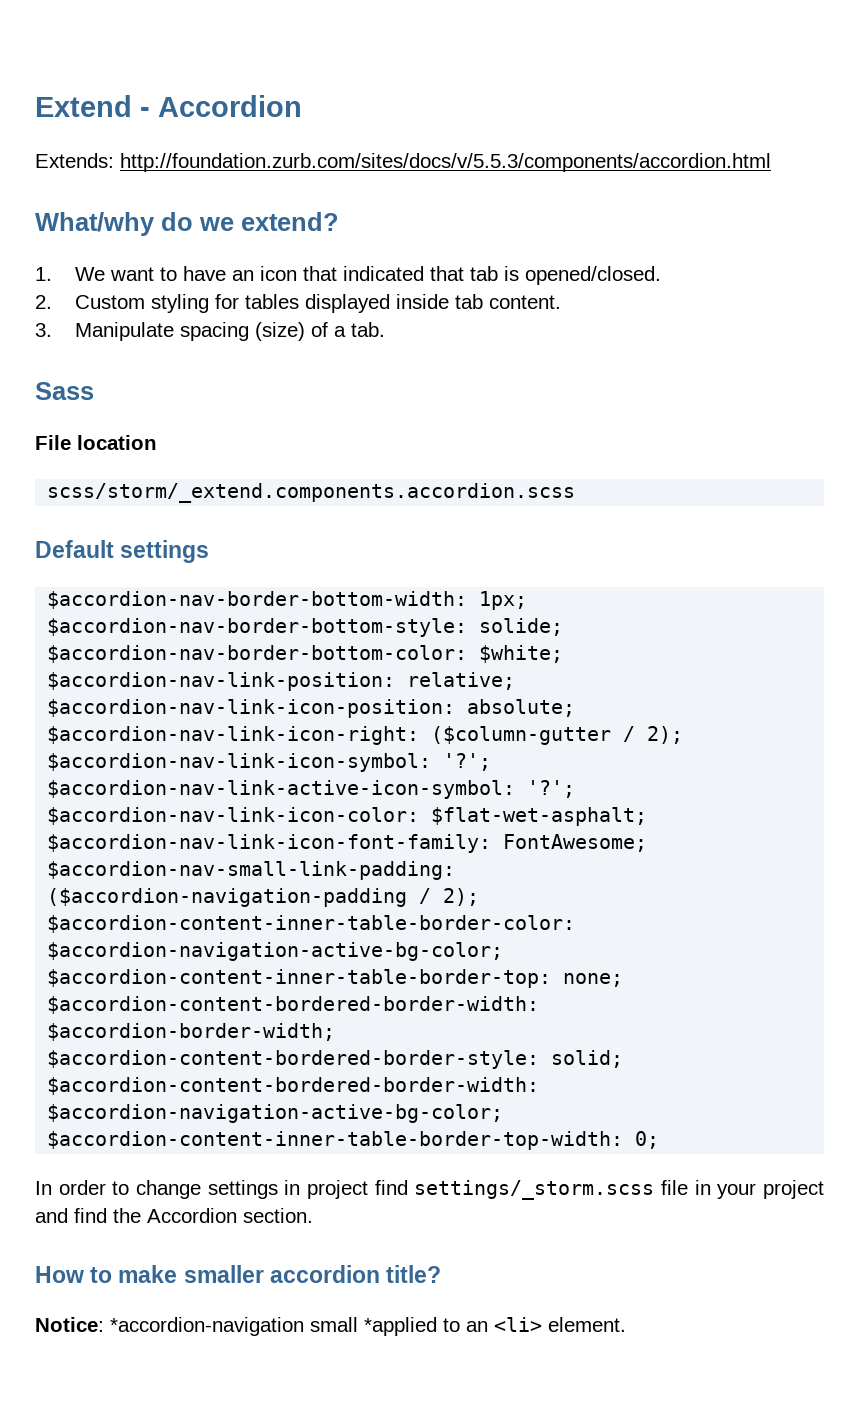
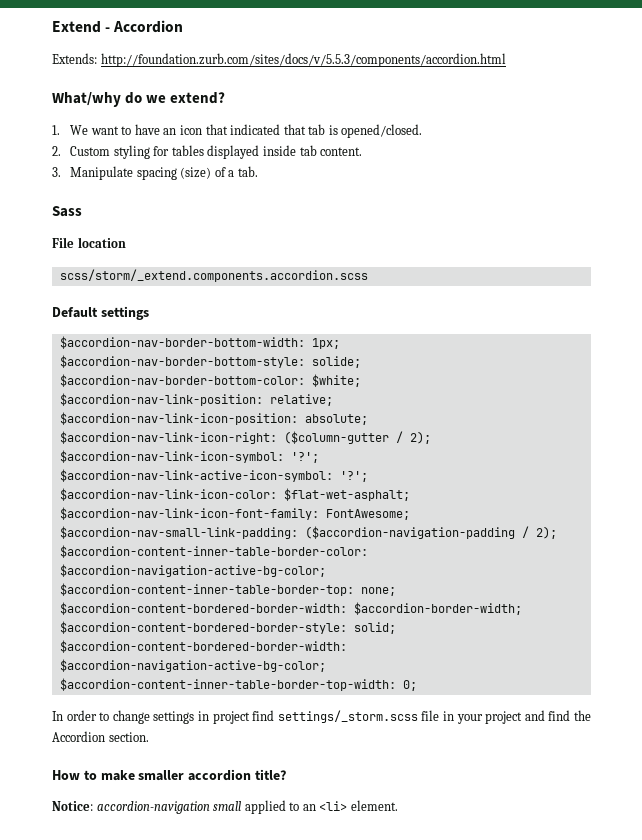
[110,1317,437,1336] *accordion-navigation small *applied -> [96,800,286,814] accordion-navigation small applied

